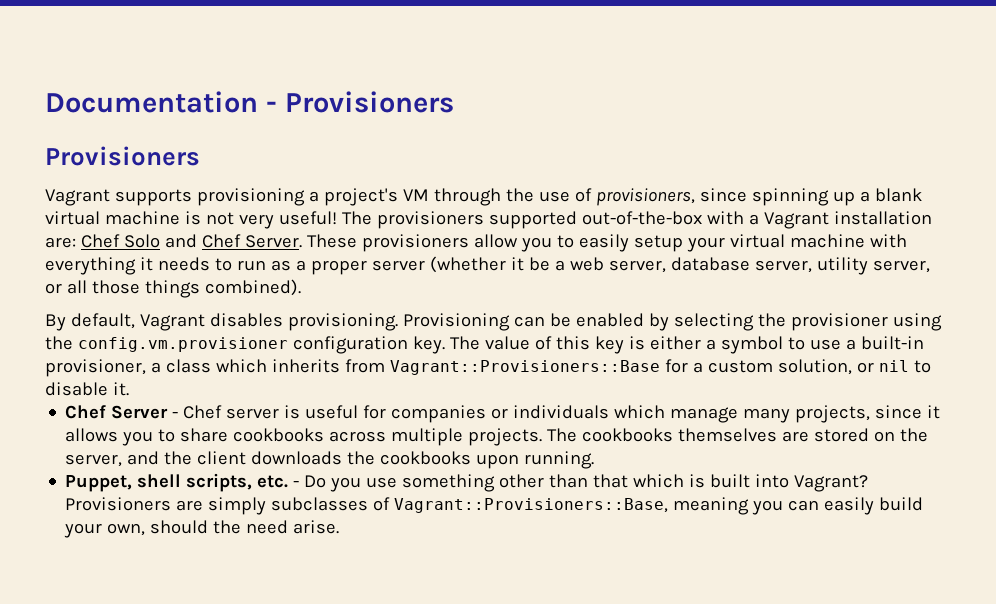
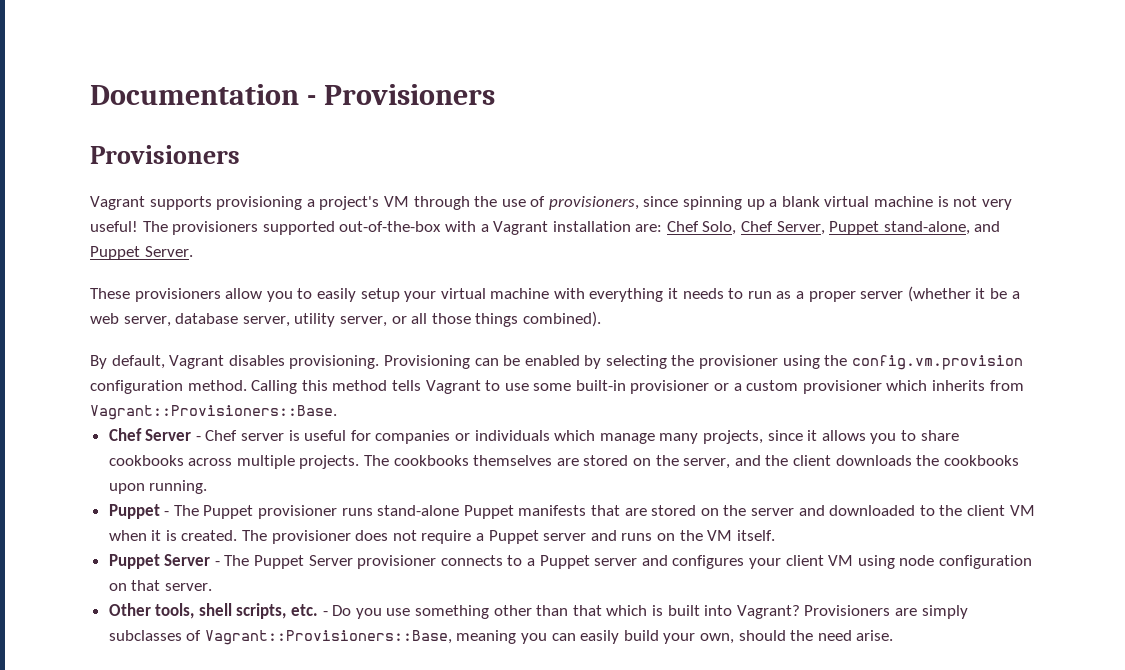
[123,234,241,248] Solo and Chef -> [702,221,1001,235] [90,246,140,260] Solo, Chef Server, Puppet stand-alone, and Puppet
(302, 241) none -> (193, 251) //
[77,336,924,354] [45,359,931,377] [45,382,129,396] config.vm.provisioner configuration key. The value of this key is either a symbol to use a built-in provisioner, a class which inherits from Vagrant::Provisioners::Base for a custom solution, or nil to disable it. -> [851,355,1023,370] [90,380,1024,394] [90,405,337,420] config.vm.provision configuration method. Calling this method tells Vagrant to use some built-in provisioner or a custom provisioner which inherits from Vagrant::Provisioners::Base.
[65,475,133,492] Puppet, -> [108,504,1035,519] [108,530,775,544] [108,554,1032,569] [108,580,212,591] [108,603,195,619] Puppet - The Puppet provisioner runs stand-alone Puppet manifests that are stored on the server and downloaded to the client VM when it is created. The provisioner does not require a Puppet server and runs on the VM itself. // Puppet Server - The Puppet Server provisioner connects to a Puppet server and configures your client VM using node configuration on that server. // Other tools,

